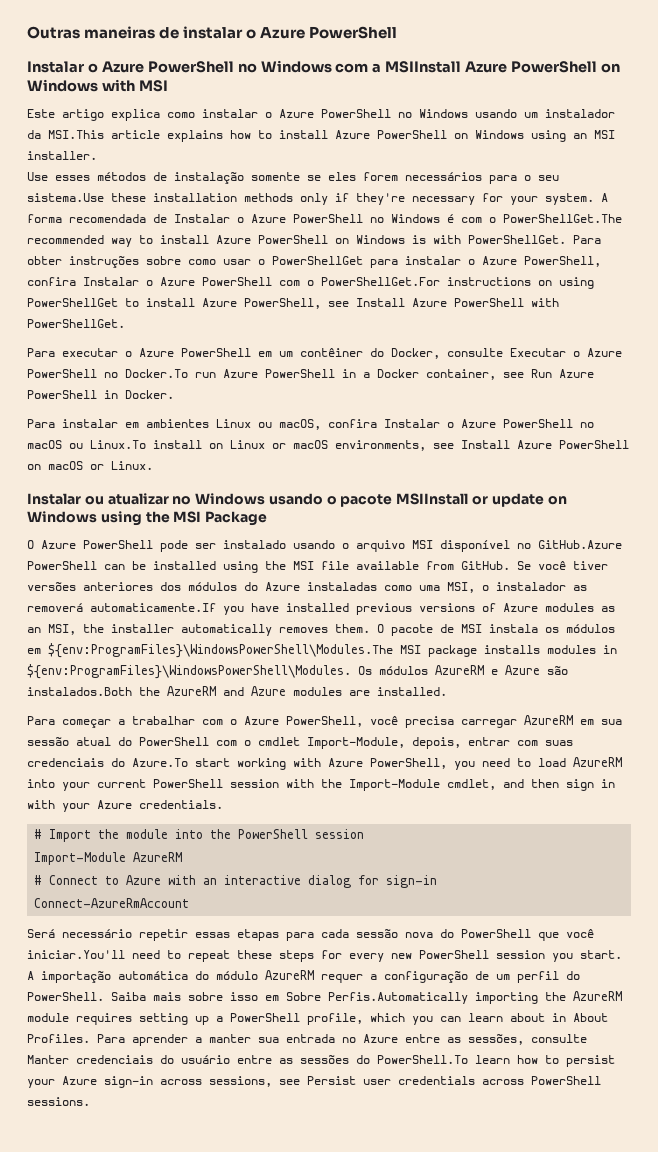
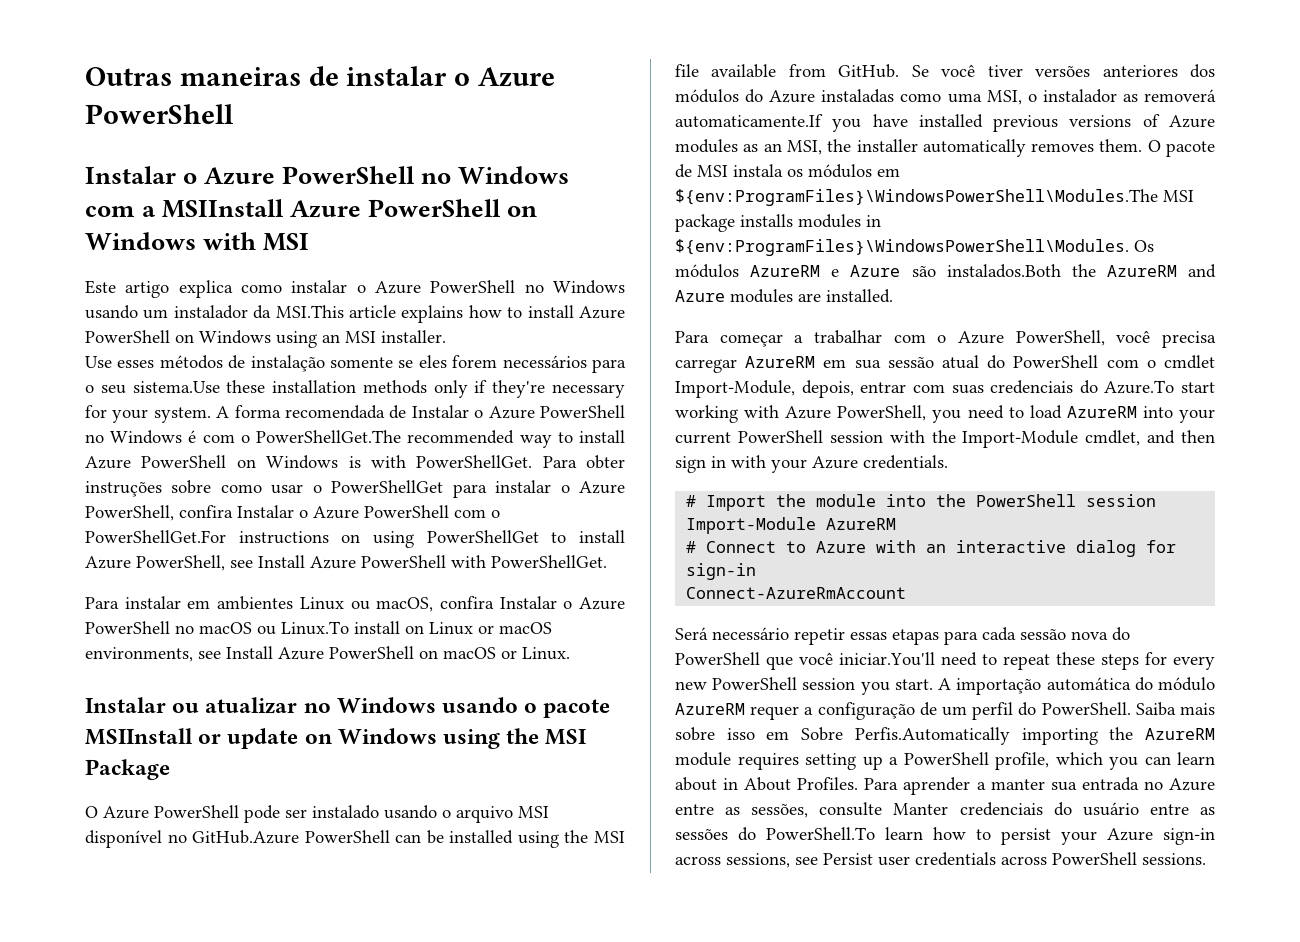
[27,348,622,359] [27,369,594,380] [27,390,174,399] // Para executar o Azure PowerShell em um contêiner do Docker, consulte Executar o Azure PowerShell no Docker.To run Azure PowerShell in a Docker container, see Run Azure PowerShell in Docker. -> (607, 561) none

